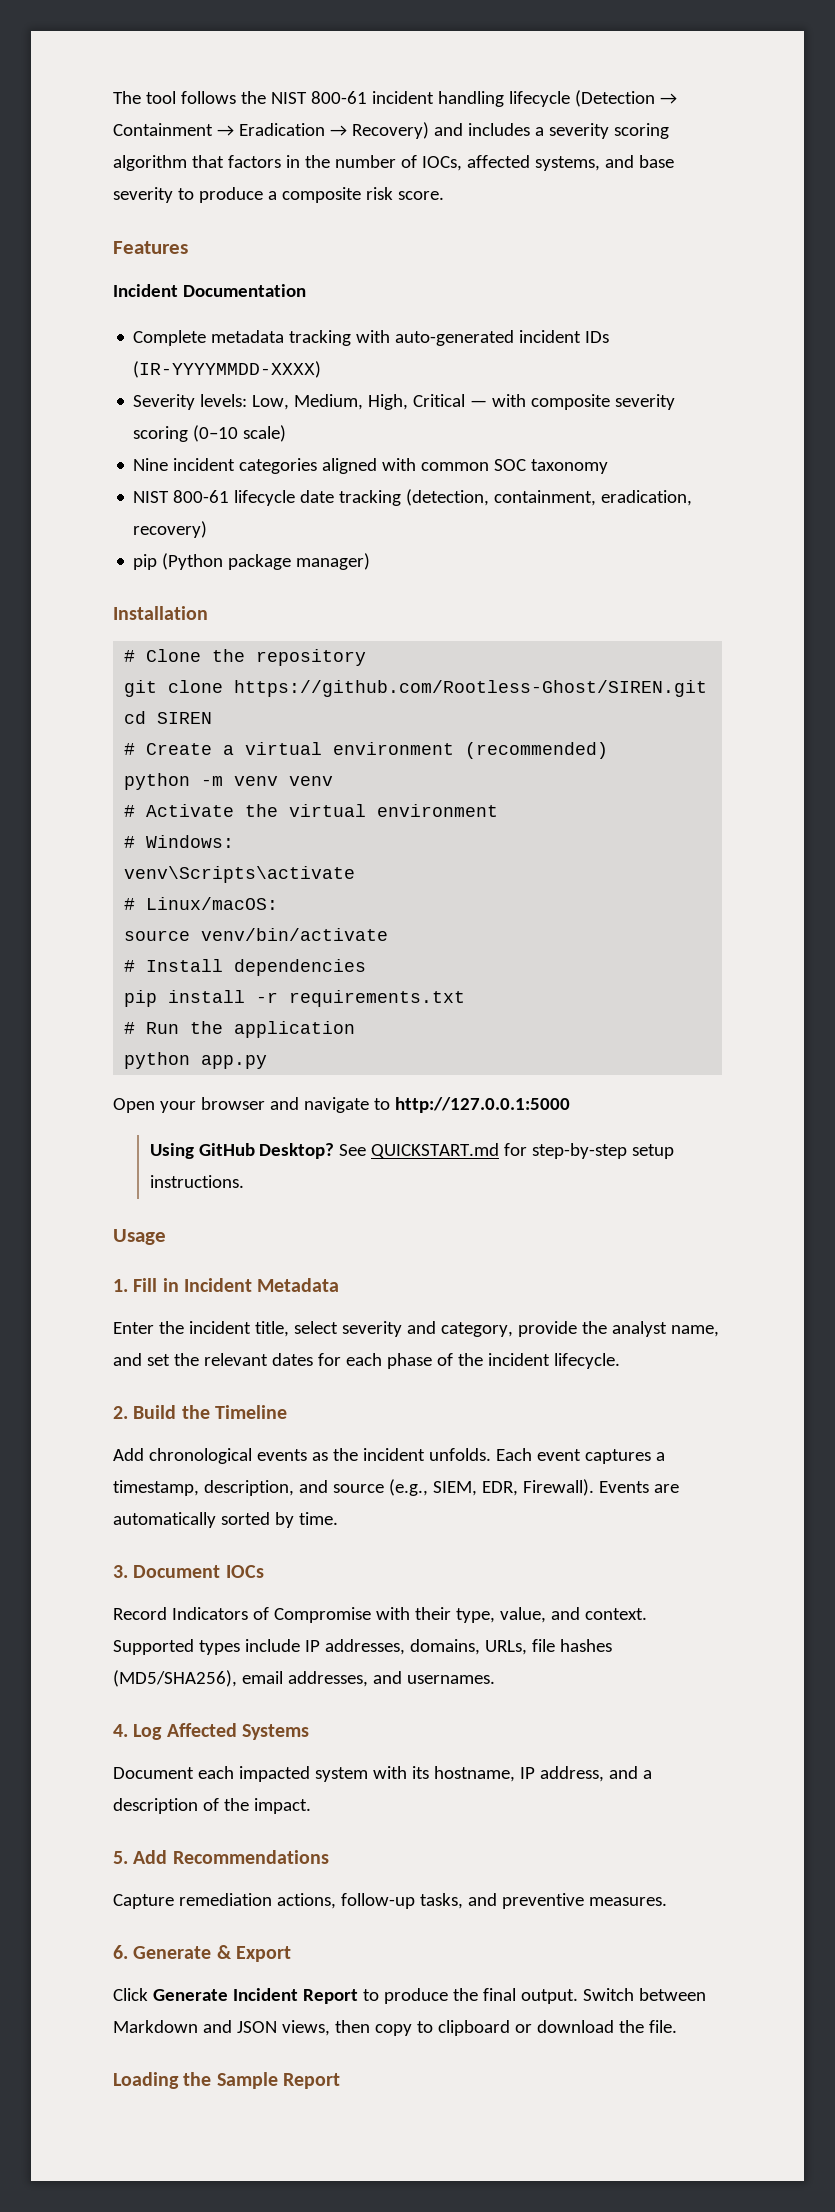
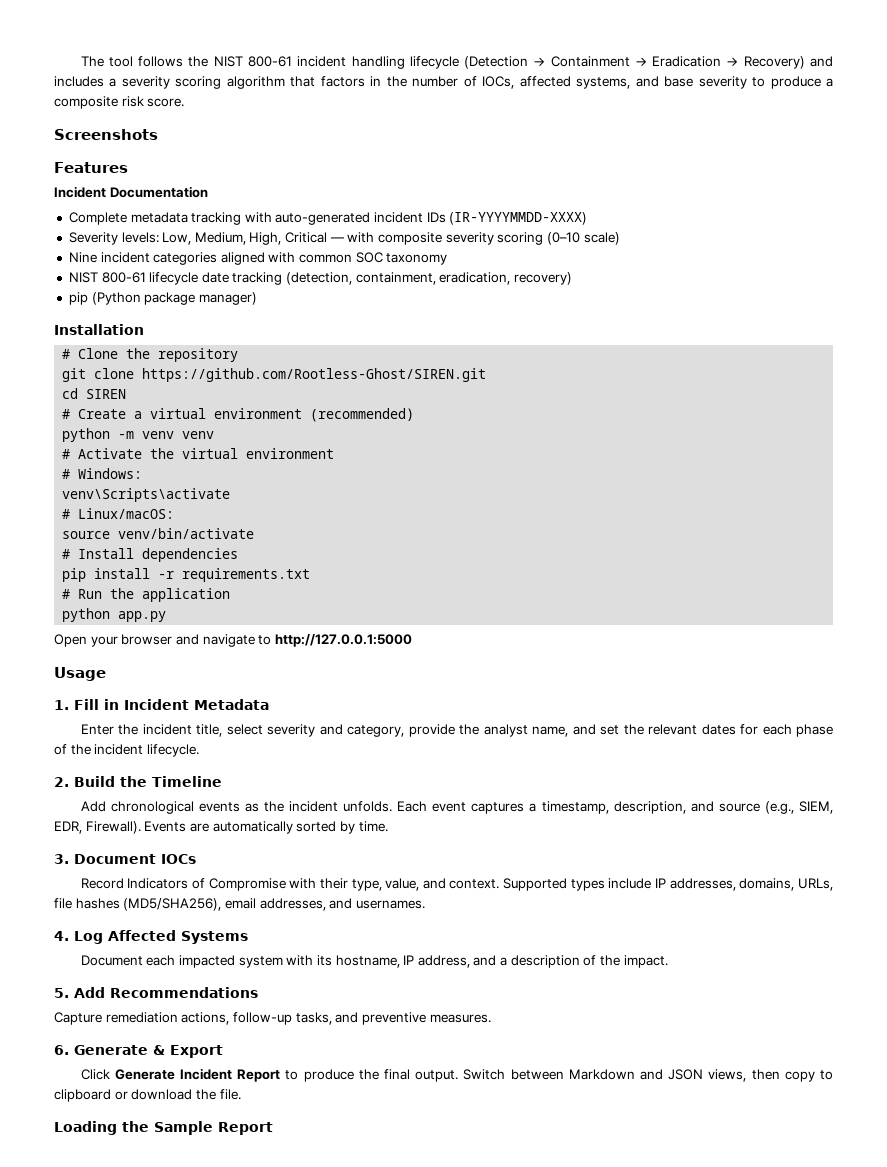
(444, 195) none -> [54,129,158,140] // Screenshots
[149,1143,675,1159] [149,1175,244,1188] // Using GitHub Desktop? See QUICKSTART.md for step-by-step setup instructions. -> (412, 640) none

